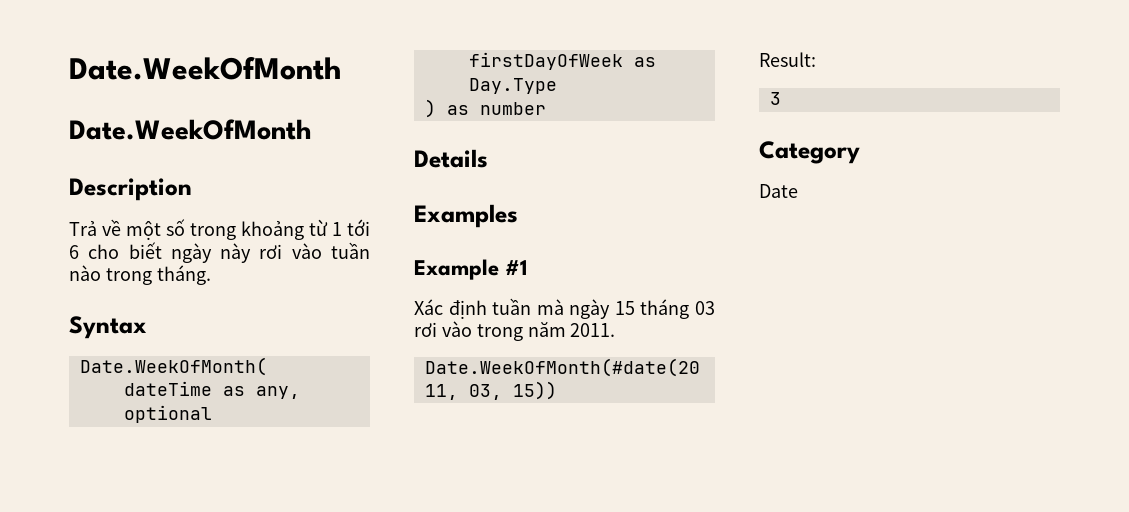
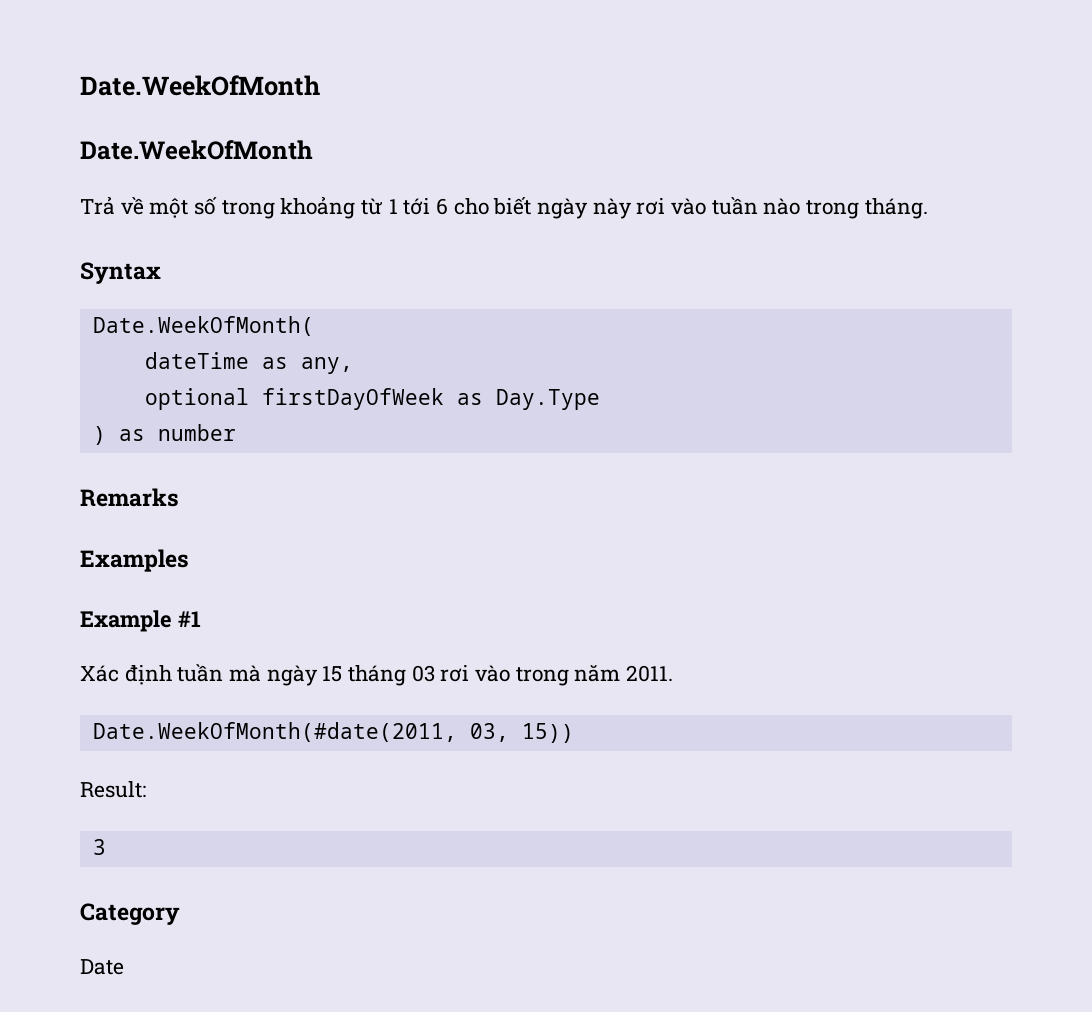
[69,178,192,201] // Description -> (313, 150) none
[414,149,488,168] Details -> [80,488,179,507] Remarks

